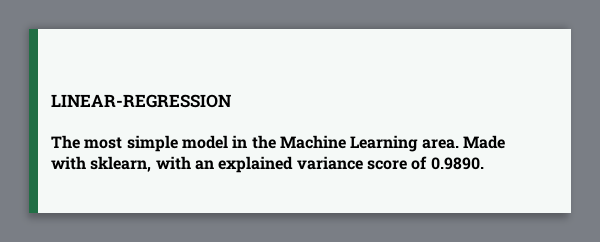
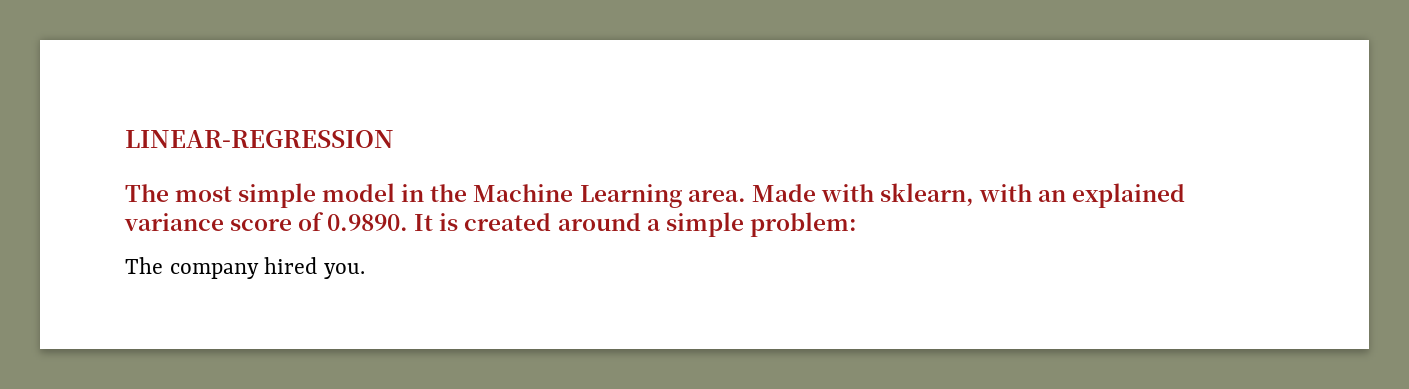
(484, 163) none -> [414,212,857,237] [125,257,365,279] It is created around a simple problem: // The company hired you.

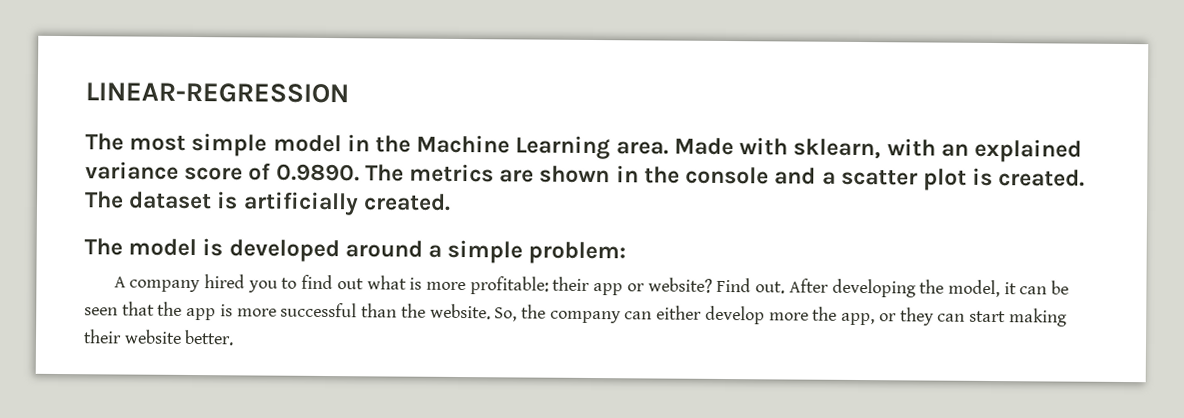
[414,213,552,231] It is created -> [364,163,1086,191] [84,191,451,216] [84,238,340,263] The metrics are shown in the console and a scatter plot is created. The dataset is artificially created. // The model is developed
[125,257,163,274] The -> [113,276,126,288] A
[323,263,365,279] you. -> [247,274,1070,298] [84,301,1067,327] [83,329,235,346] you to find out what is more profitable: their app or website? Find out. After developing the model, it can be seen that the app is more successful than the website. So, the company can either develop more the app, or they can start making their website better.

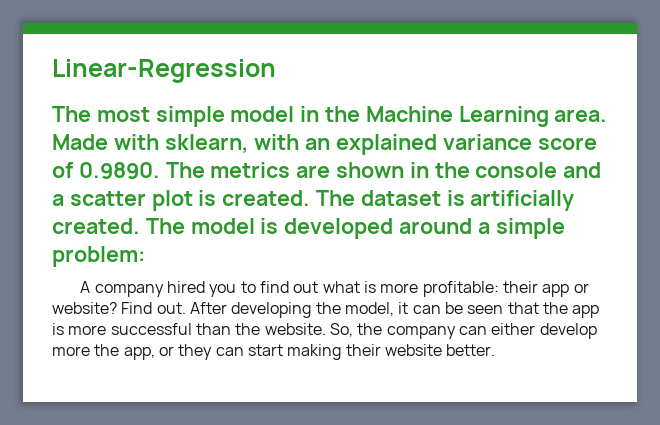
[85,82,349,104] LINEAR-REGRESSION -> [52,59,276,83] Linear-Regression
(451, 202) // -> (140, 226) none

